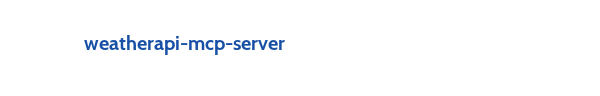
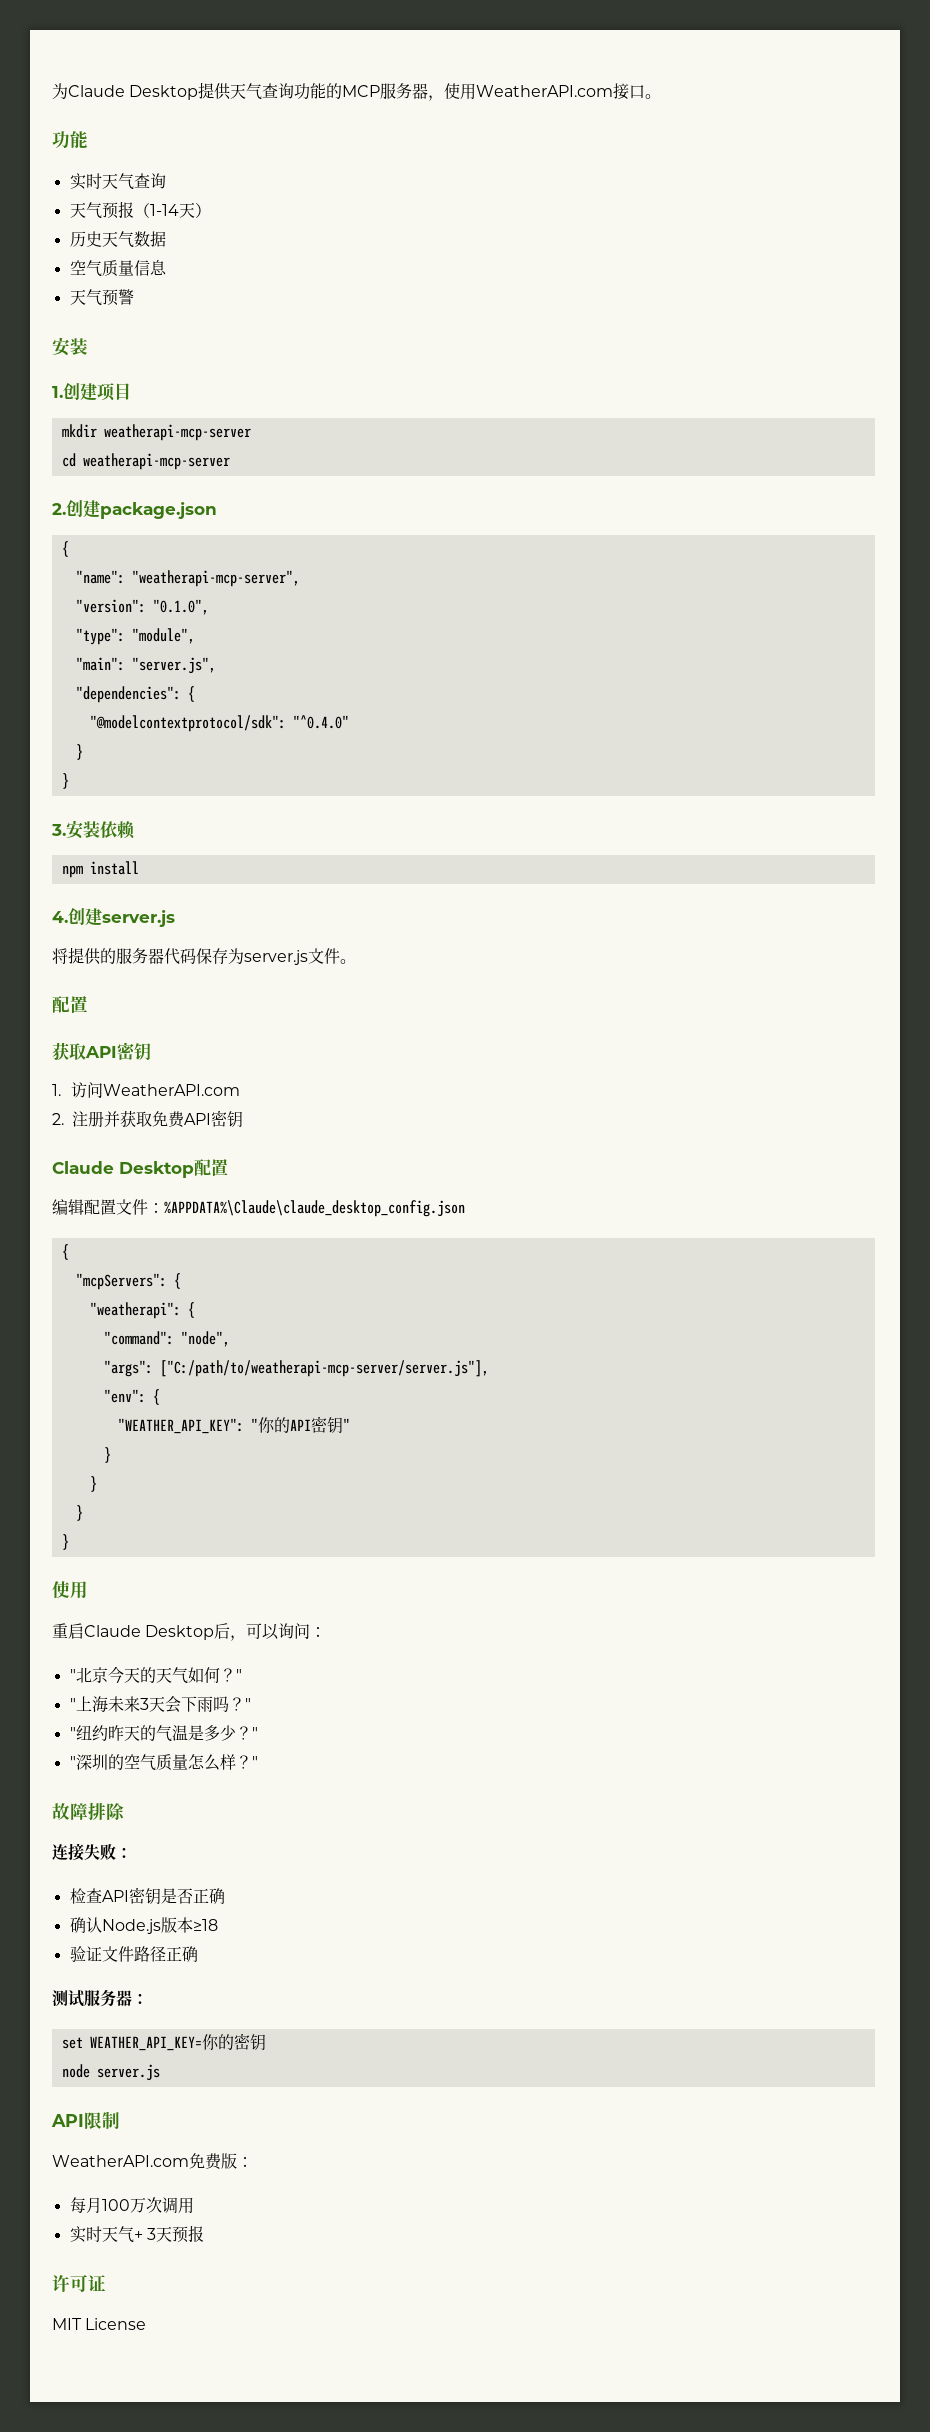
[84,35,285,55] weatherapi-mcp-server -> [52,82,662,101] [52,131,88,148] [69,173,166,190] [69,201,211,219] [69,231,166,248] [69,260,167,277] [69,289,134,306] [52,337,88,356] [52,383,131,401] [61,424,251,441] [61,453,230,470] [52,500,217,519] [61,541,69,557] [75,570,300,587] [75,599,209,615] [75,628,195,645] [75,657,216,674] [75,686,195,703] [89,715,349,732] [75,744,83,760] [61,773,69,789] [51,820,135,839] [61,861,139,878] [52,908,175,927] [52,947,356,965] [52,996,88,1013] [52,1042,151,1060] [52,1082,241,1098] [52,1110,243,1128] [52,1159,228,1178] [52,1199,465,1217] [61,1244,69,1260] [75,1273,181,1290] [89,1302,195,1319] [103,1331,230,1347] [103,1360,489,1377] [103,1389,160,1405] [117,1416,350,1434] [103,1447,111,1463] [89,1476,97,1492] [75,1505,83,1521] [61,1534,69,1550] [52,1581,88,1599] [52,1623,327,1641] [69,1666,242,1684] [69,1696,251,1713] [69,1725,258,1742] [69,1754,258,1771] [52,1802,125,1821] [52,1843,132,1861] [69,1887,225,1905] [69,1917,218,1934] [69,1946,198,1962] [52,1989,148,2007] [61,2033,266,2051] [61,2064,160,2081] [51,2111,120,2129] [52,2153,253,2170] [69,2197,194,2214] [69,2225,204,2243] [52,2274,106,2292] [52,2318,147,2330] 为Claude Desktop提供天气查询功能的MCP服务器，使用WeatherAPI.com接口。 // 功能 // 实时天气查询 // 天气预报（1-14天） // 历史天气数据 // 空气质量信息 // 天气预警 // 安装 // 1.创建项目 // mkdir weatherapi-mcp-server // cd weatherapi-mcp-server // 2.创建package.json // { // "name": "weatherapi-mcp-server", // "version": "0.1.0", // "type": "module", // "main": "server.js", // "dependencies": { // "@modelcontextprotocol/sdk": "^0.4.0" // } // } // 3.安装依赖 // npm install // 4.创建server.js // 将提供的服务器代码保存为server.js文件。 // 配置 // 获取API密钥 // 1.访问WeatherAPI.com // 2.注册并获取免费API密钥 // Claude Desktop配置 // 编辑配置文件：%APPDATA%\Claude\claude_desktop_config.json // { // "mcpServers": { // "weatherapi": { // "command": "node", // "args": ["C:/path/to/weatherapi-mcp-server/server.js"], // "env": { // "WEATHER_API_KEY": "你的API密钥" // } // } // } // } // 使用 // 重启Claude Desktop后，可以询问： // "北京今天的天气如何？" // "上海未来3天会下雨吗？" // "纽约昨天的气温是多少？" // "深圳的空气质量怎么样？" // 故障排除 // 连接失败： // 检查API密钥是否正确 // 确认Node.js版本≥18 // 验证文件路径正确 // 测试服务器： // set WEATHER_API_KEY=你的密钥 // node server.js // API限制 // WeatherAPI.com免费版： // 每月100万次调用 // 实时天气+ 3天预报 // 许可证 // MIT License

